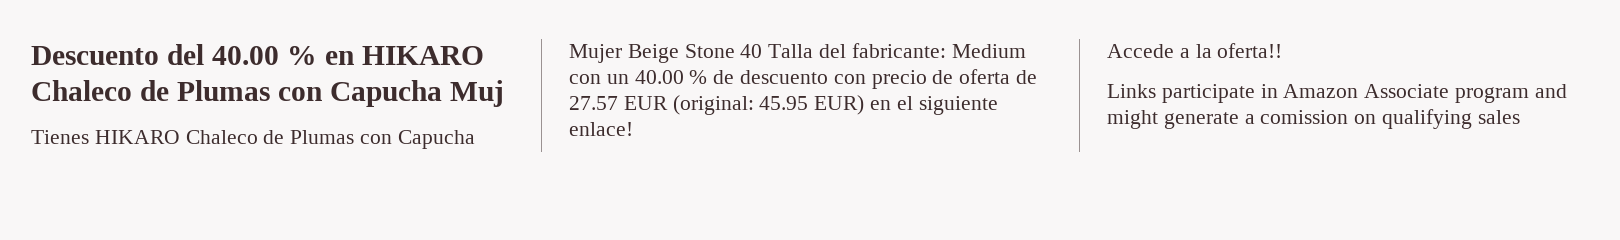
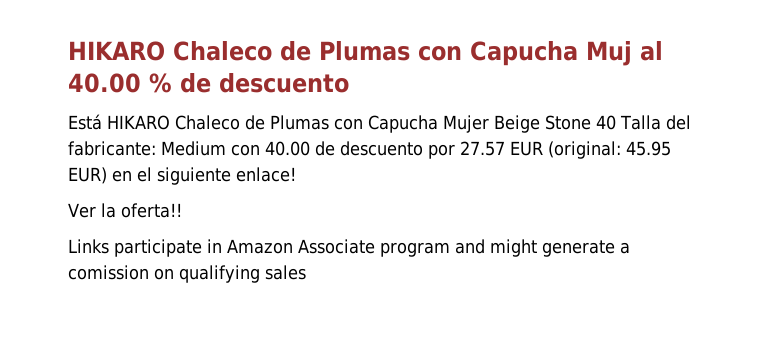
[31,44,354,65] Descuento del 40.00 % en -> (68, 51) none
[31,130,89,144] // Tienes -> [640,41,663,61] [68,73,349,93] [68,114,102,130] al 40.00 % de descuento // Está
[606,69,1038,89] un 40.00 % de descuento con precio de oferta de -> [265,141,455,159] 40.00 de descuento por
[1107,44,1190,58] Accede a -> [68,203,96,218] Ver

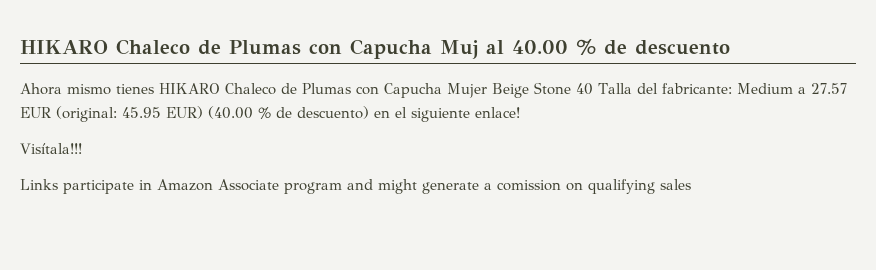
[68,114,102,130] Está -> [20,83,154,95] Ahora mismo tienes
[231,141,455,159] con 40.00 de descuento por -> [797,87,806,94] a
(107, 175) none -> [208,106,369,119] (40.00 % de descuento)
[68,203,182,218] Ver la oferta!! -> [20,143,82,154] Visítala!!!

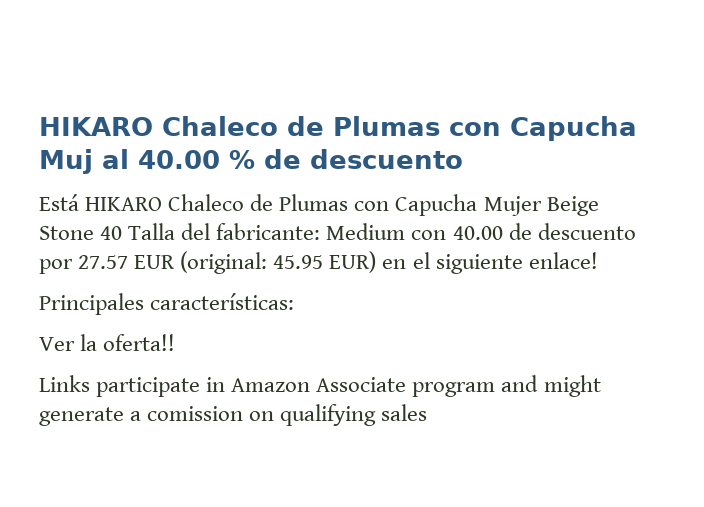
[20,83,154,95] Ahora mismo tienes -> [39,194,79,211] Está
[797,87,806,94] a -> [411,223,636,240] [39,259,73,274] con 40.00 de descuento por
[208,106,369,119] (40.00 % de descuento) -> (377, 262) none
[20,143,82,154] Visítala!!! -> [39,293,295,315] [39,334,176,351] Principales características: // Ver la oferta!!

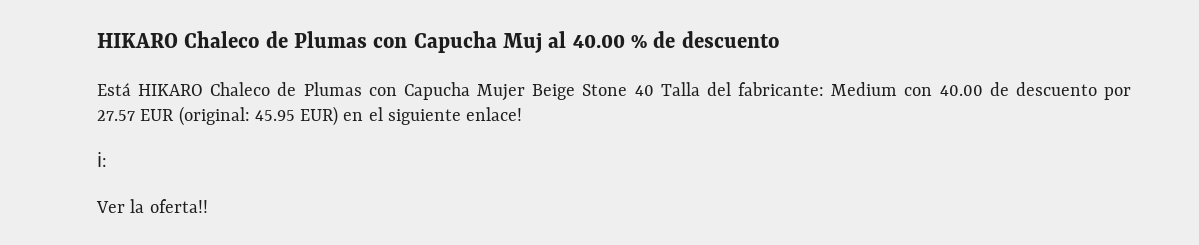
[39,293,295,315] Principales características: -> [97,152,107,167] ℹ:
[39,375,601,397] [39,404,428,426] // Links participate in Amazon Associate program and might generate a comission on qualifying sales -> (208, 206) none

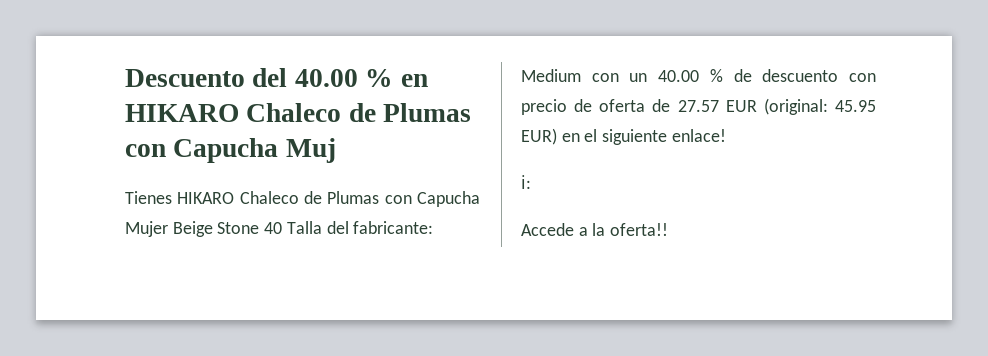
(97, 40) none -> [125,68,428,87] Descuento del 40.00 % en
[548,31,779,48] [97,83,131,96] al 40.00 % de descuento // Está -> [125,191,172,204] // Tienes
[939,82,1131,100] 40.00 de descuento por -> [629,69,876,82] [521,99,671,115] un 40.00 % de descuento con precio de oferta de
[96,201,125,213] Ver -> [521,223,588,236] Accede a

